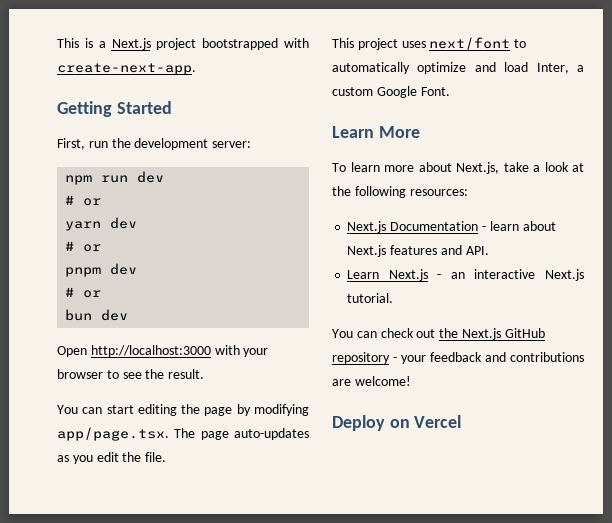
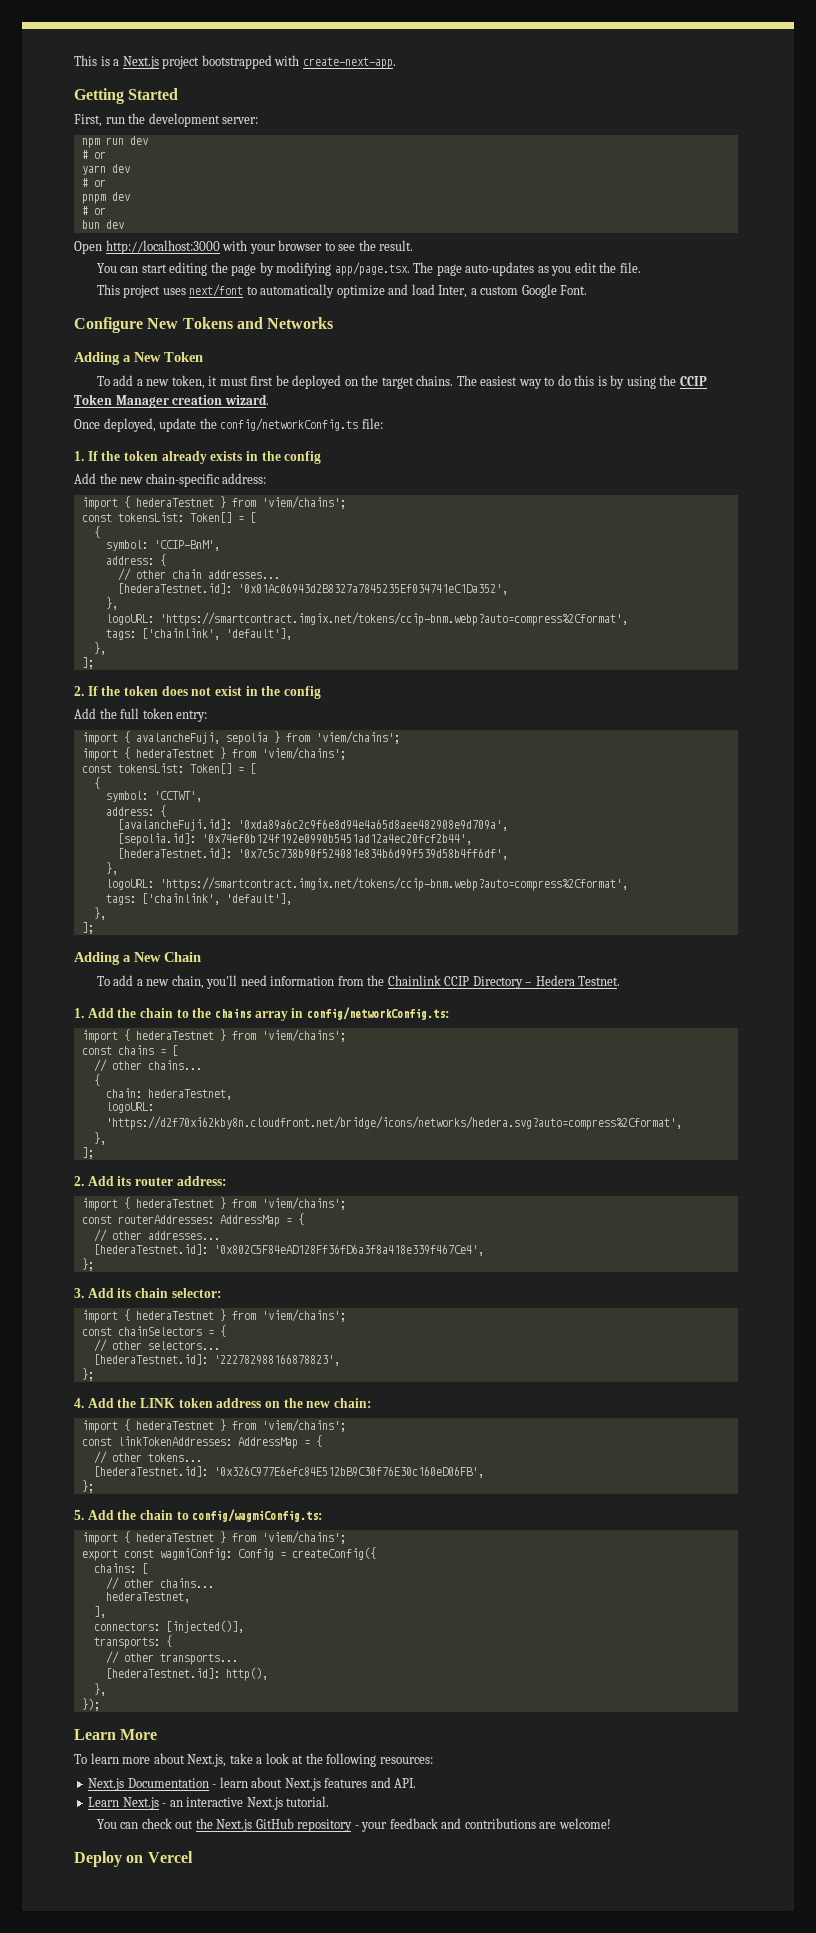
(450, 91) none -> [74,317,334,333] [74,352,203,365] [96,375,707,389] [74,394,269,408] [74,418,383,432] [74,451,322,464] [74,473,267,487] [81,496,346,510] [81,512,256,523] [93,526,100,538] [105,540,220,551] [105,554,166,566] [117,568,280,581] [117,583,508,595] [105,597,118,610] [105,612,628,626] [105,628,292,640] [93,642,106,655] [81,657,94,669] [74,686,321,699] [74,708,208,722] [81,731,400,745] [81,747,346,761] [81,763,256,774] [93,777,100,789] [105,791,202,802] [105,805,166,817] [117,819,508,831] [117,833,472,846] [117,848,508,860] [105,862,118,875] [105,877,628,891] [105,893,292,905] [93,907,106,920] [81,922,94,934] [74,952,201,965] [96,975,621,989] [74,1007,450,1021] [81,1029,346,1043] [81,1045,178,1056] [93,1059,202,1072] [93,1074,100,1086] [105,1088,232,1100] [105,1102,154,1113] [105,1116,682,1130] [93,1132,106,1145] [81,1147,94,1159] [74,1176,227,1186] [81,1197,346,1211] [81,1213,304,1227] [93,1229,220,1242] [93,1244,484,1256] [81,1258,94,1271] [74,1288,222,1298] [81,1309,346,1323] [81,1325,226,1337] [93,1339,220,1352] [93,1354,340,1366] [81,1368,94,1381] [74,1398,372,1408] [81,1419,346,1433] [81,1435,322,1449] [93,1451,202,1464] [93,1466,484,1478] [81,1480,94,1493] [74,1509,324,1522] [81,1531,346,1545] [81,1547,376,1561] [93,1563,148,1574] [105,1577,214,1590] [105,1592,190,1603] [93,1606,106,1618] [93,1620,244,1633] [93,1635,172,1649] [105,1651,238,1665] [105,1667,268,1681] [93,1683,106,1696] [81,1698,100,1711] // Configure New Tokens and Networks // Adding a New Token // To add a new token, it must first be deployed on the target chains. The easiest way to do this is by using the CCIP Token Manager creation wizard. // Once deployed, update the config/networkConfig.ts file: // 1. If the token already exists in the config // Add the new chain-specific address: // import { hederaTestnet } from 'viem/chains'; // const tokensList: Token[] = [ // { // symbol: 'CCIP-BnM', // address: { // // other chain addresses... // [hederaTestnet.id]: '0x01Ac06943d2B8327a7845235Ef034741eC1Da352', // }, // logoURL: 'https://smartcontract.imgix.net/tokens/ccip-bnm.webp?auto=compress%2Cformat', // tags: ['chainlink', 'default'], // }, // ]; // 2. If the token does not exist in the config // Add the full token entry: // import { avalancheFuji, sepolia } from 'viem/chains'; // import { hederaTestnet } from 'viem/chains'; // const tokensList: Token[] = [ // { // symbol: 'CCTWT', // address: { // [avalancheFuji.id]: '0xda89a6c2c9f6e8d94e4a65d8aee482908e9d709a', // [sepolia.id]: '0x74ef0b124f192e0990b5451ad12a4ec20fcf2b44', // [hederaTestnet.id]: '0x7c5c738b90f524081e834b6d99f539d58b4ff6df', // }, // logoURL: 'https://smartcontract.imgix.net/tokens/ccip-bnm.webp?auto=compress%2Cformat', // tags: ['chainlink', 'default'], // }, // ]; // Adding a New Chain // To add a new chain, you'll need information from the Chainlink CCIP Directory – Hedera Testnet. // 1. Add the chain to the chains array in config/networkConfig.ts: // import { hederaTestnet } from 'viem/chains'; // const chains = [ // // other chains... // { // chain: hederaTestnet, // logoURL: 'https://d2f70xi62kby8n.cloudfront.net/bridge/icons/networks/hedera.svg?auto=compress%2Cformat', // }, // ]; // 2. Add its router address: // import { hederaTestnet } from 'viem/chains'; // const routerAddresses: AddressMap = { // // other addresses... // [hederaTestnet.id]: '0x802C5F84eAD128Ff36fD6a3f8a418e339f467Ce4', // }; // 3. Add its chain selector: // import { hederaTestnet } from 'viem/chains'; // const chainSelectors = { // // other selectors... // [hederaTestnet.id]: '222782988166878823', // }; // 4. Add the LINK token address on the new chain: // import { hederaTestnet } from 'viem/chains'; // const linkTokenAddresses: AddressMap = { // // other tokens... // [hederaTestnet.id]: '0x326C977E6efc84E512bB9C30f76E30c160eD06FB', // }; // 5. Add the chain to config/wagmiConfig.ts: // import { hederaTestnet } from 'viem/chains'; // export const wagmiConfig: Config = createConfig({ // chains: [ // // other chains... // hederaTestnet, // ], // connectors: [injected()], // transports: { // // other transports... // [hederaTestnet.id]: http(), // }, // });

